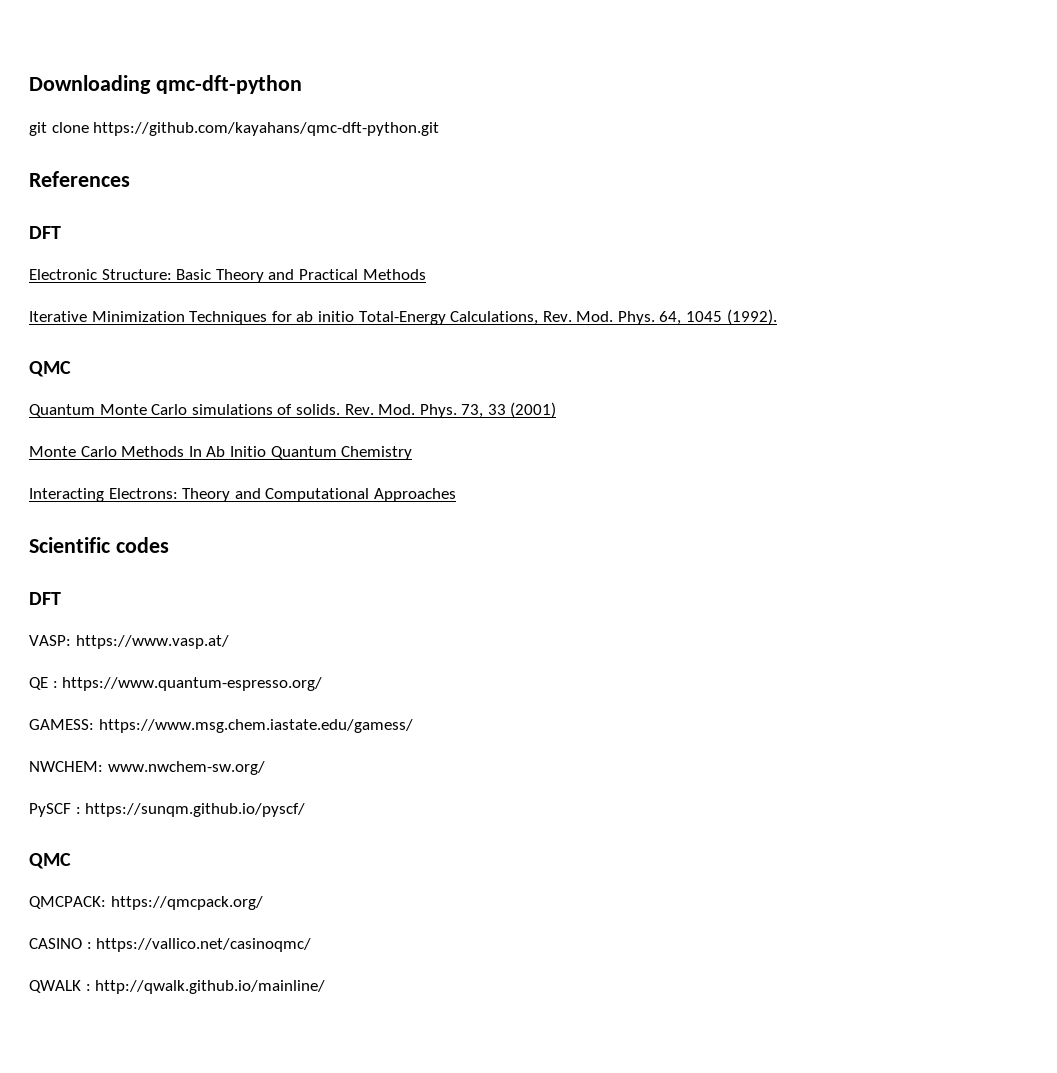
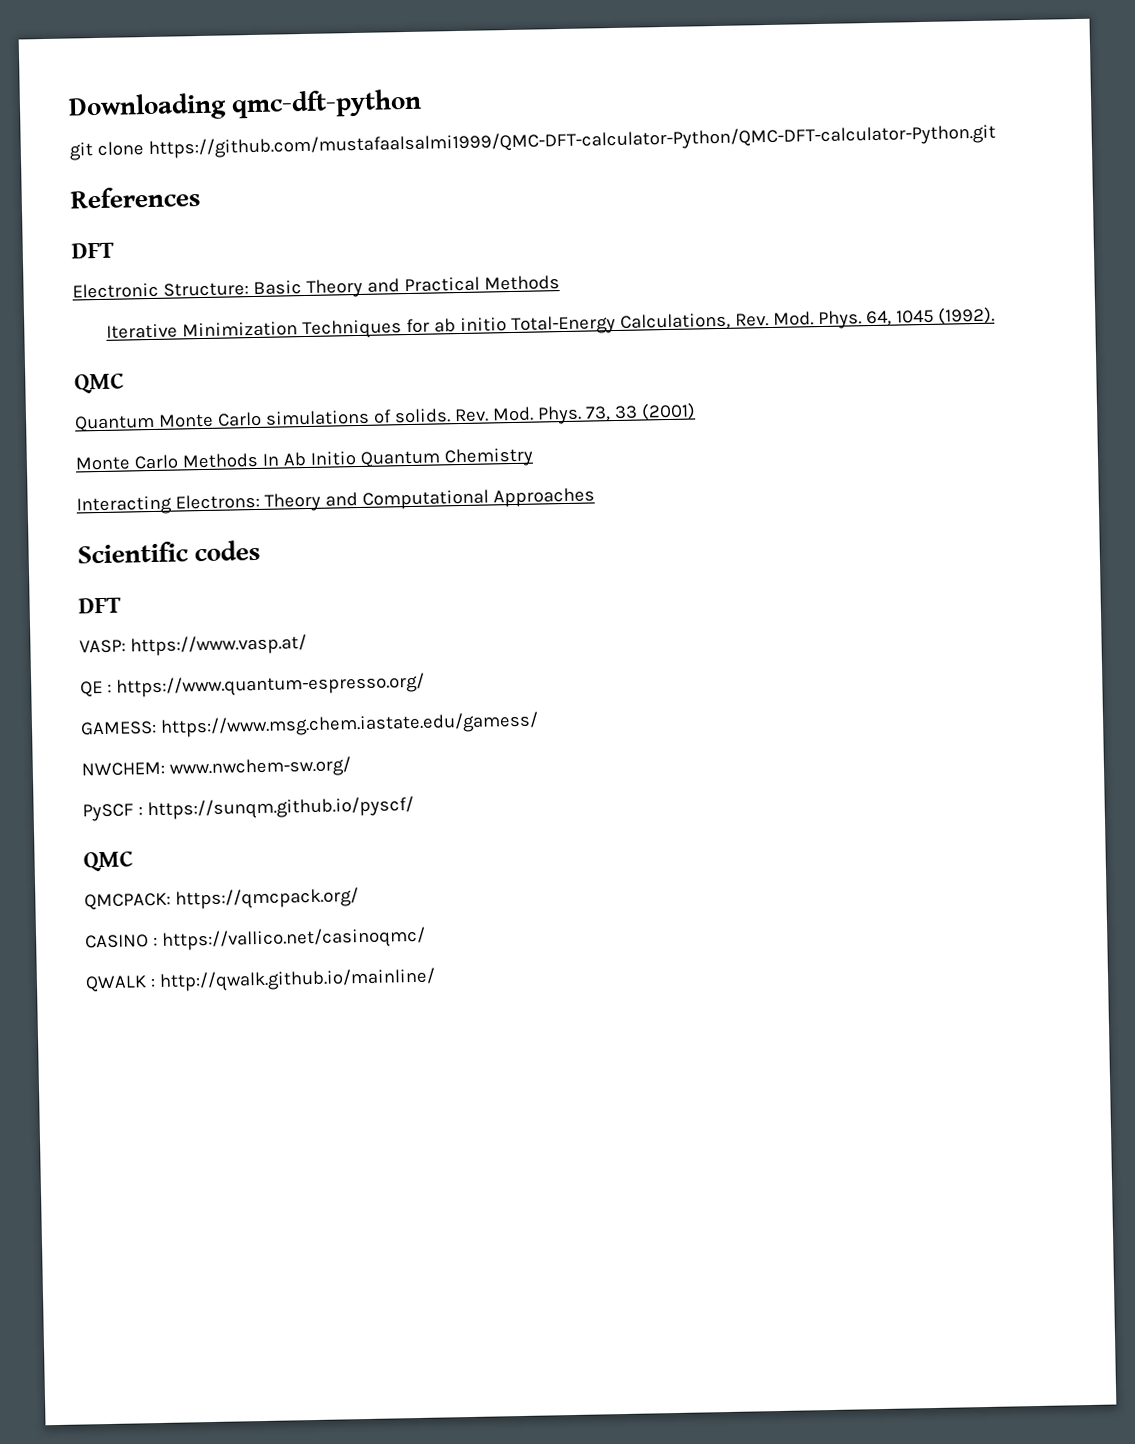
[93,122,440,136] https://github.com/kayahans/qmc-dft-python.git -> [147,123,996,160] https://github.com/mustafaalsalmi1999/QMC-DFT-calculator-Python/QMC-DFT-calculator-Python.git

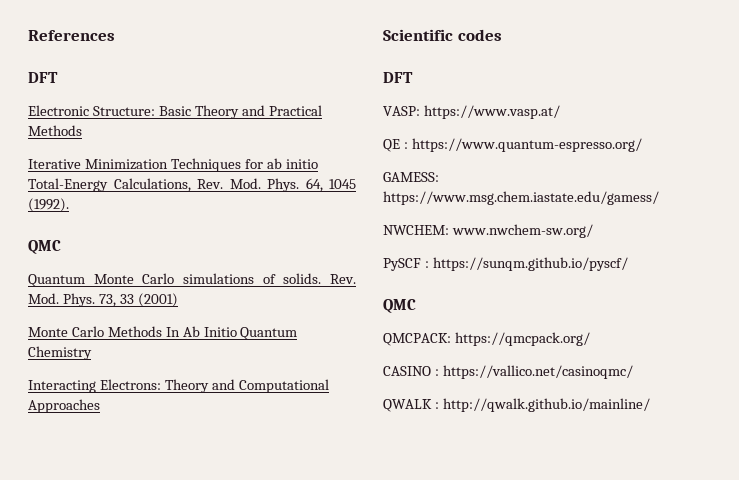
[68,88,423,122] [69,123,996,161] Downloading qmc-dft-python // git clone https://github.com/mustafaalsalmi1999/QMC-DFT-calculator-Python/QMC-DFT-calculator-Python.git // -> (28, 35) none

